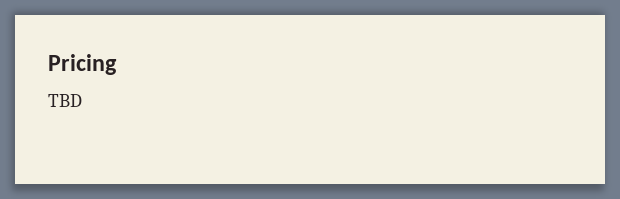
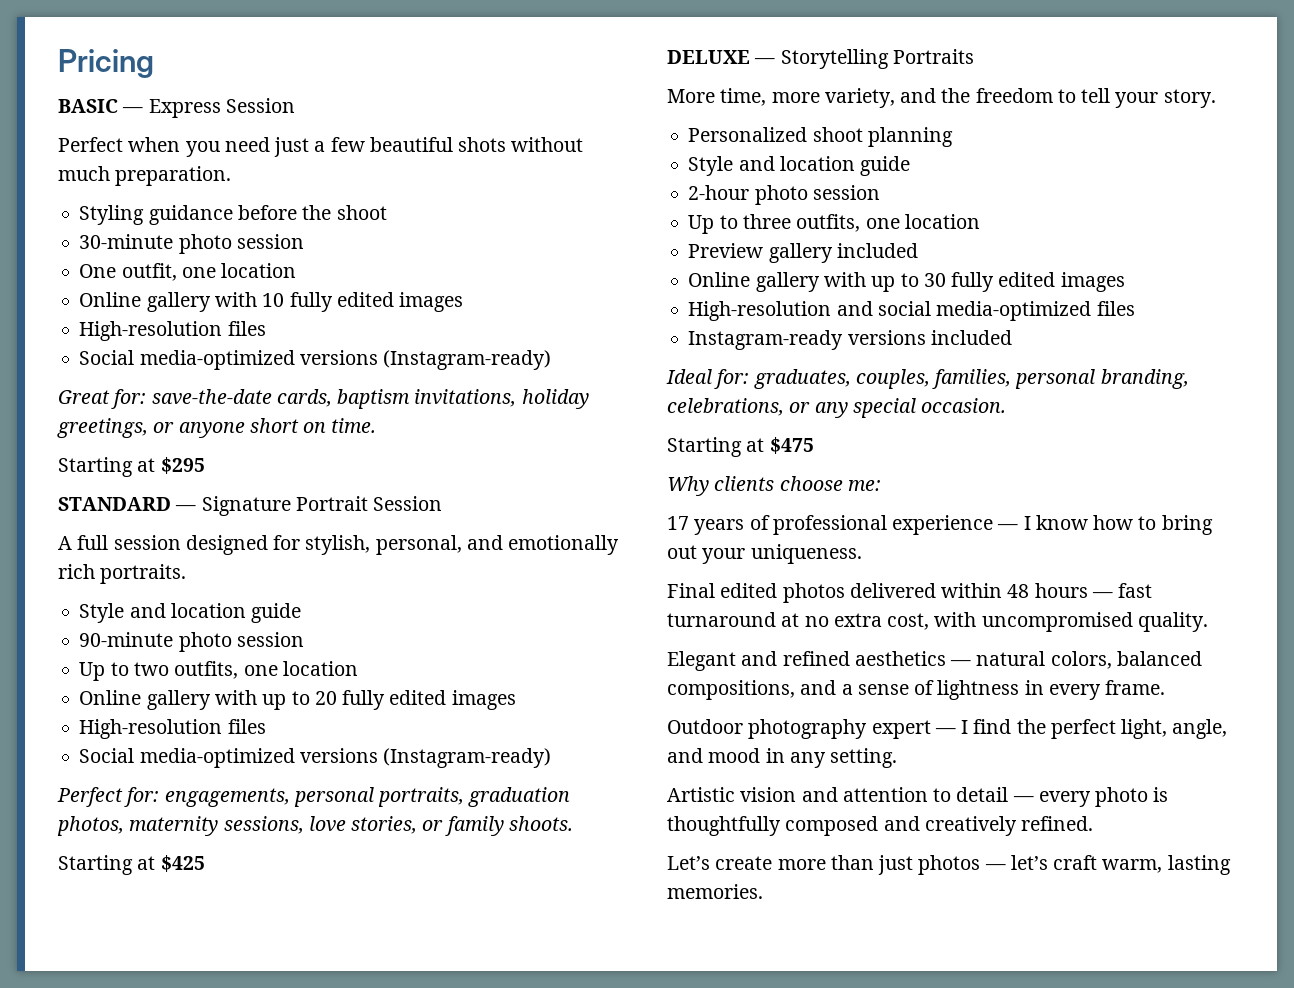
[48,94,82,107] TBD -> [58,98,295,118] [58,137,584,157] [58,166,232,186] [79,205,387,225] [79,234,304,254] [79,263,297,281] [79,292,464,312] [79,321,266,341] [79,350,552,370] [58,389,589,409] [57,418,377,438] [58,457,205,477] [58,496,443,516] [58,535,620,555] [58,564,187,584] [79,603,302,623] [79,632,304,652] [79,661,358,681] [79,690,516,710] [79,719,266,739] [79,748,552,768] [57,787,571,807] [57,816,573,836] [58,855,205,875] [667,49,974,69] [667,88,1216,108] [688,127,953,147] [688,156,911,176] [688,185,880,205] [688,214,980,234] [688,243,918,263] [688,272,1125,292] [688,301,1135,321] [688,330,1012,350] [666,369,1189,389] [667,398,1007,418] [667,437,814,457] [667,476,881,496] [667,515,1213,535] [667,544,862,564] [667,583,1153,603] [667,612,1208,632] [667,651,1202,671] [667,680,1166,700] [667,719,1228,739] [667,748,898,768] [667,787,1169,807] [667,816,1094,836] [667,855,1231,875] [667,884,763,899] BASIC — Express Session // Perfect when you need just a few beautiful shots without much preparation. // Styling guidance before the shoot // 30-minute photo session // One outfit, one location // Online gallery with 10 fully edited images // High-resolution files // Social media-optimized versions (Instagram-ready) // Great for: save-the-date cards, baptism invitations, holiday greetings, or anyone short on time. // Starting at $295 // STANDARD — Signature Portrait Session // A full session designed for stylish, personal, and emotionally rich portraits. // Style and location guide // 90-minute photo session // Up to two outfits, one location // Online gallery with up to 20 fully edited images // High-resolution files // Social media-optimized versions (Instagram-ready) // Perfect for: engagements, personal portraits, graduation photos, maternity sessions, love stories, or family shoots. // Starting at $425 // DELUXE — Storytelling Portraits // More time, more variety, and the freedom to tell your story. // Personalized shoot planning // Style and location guide // 2-hour photo session // Up to three outfits, one location // Preview gallery included // Online gallery with up to 30 fully edited images // High-resolution and social media-optimized files // Instagram-ready versions included // Ideal for: graduates, couples, families, personal branding, celebrations, or any special occasion. // Starting at $475 // Why clients choose me: // 17 years of professional experience — I know how to bring out your uniqueness. // Final edited photos delivered within 48 hours — fast turnaround at no extra cost, with uncompromised quality. // Elegant and refined aesthetics — natural colors, balanced compositions, and a sense of lightness in every frame. // Outdoor photography expert — I find the perfect light, angle, and mood in any setting. // Artistic vision and attention to detail — every photo is thoughtfully composed and creatively refined. // Let’s create more than just photos — let’s craft warm, lasting memories.

